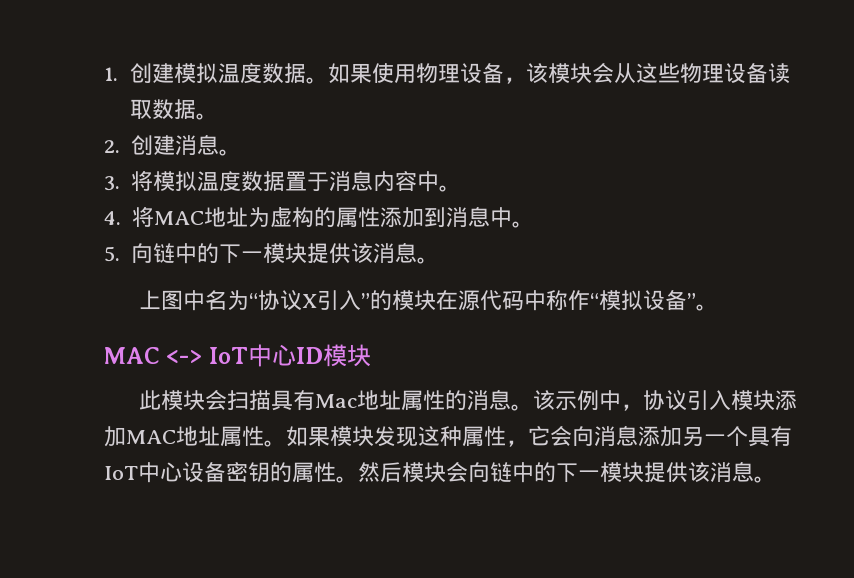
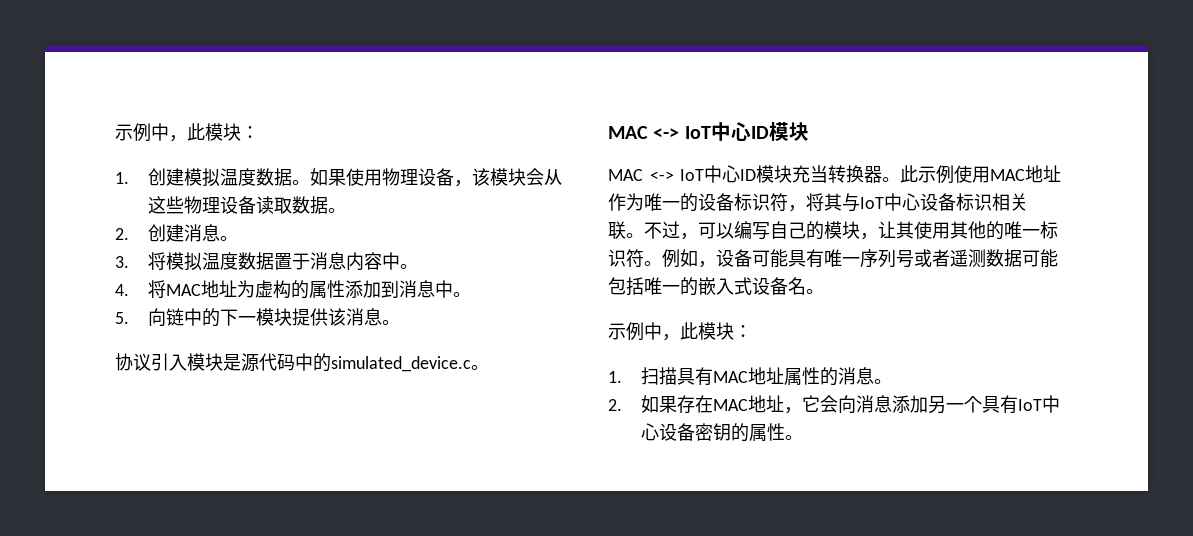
(104, 74) none -> [115,123,259,142] 示例中，此模块： //
[139,290,697,311] 上图中名为“协议X引入”的模块在源代码中称作“模拟设备” -> [115,353,471,372] 协议引入模块是源代码中的simulated_device.c
[139,390,228,410] 此模块会 -> [608,165,1061,184] [608,193,1028,212] [608,221,1058,240] [608,249,1058,268] [608,277,824,296] [608,322,752,341] [608,371,622,383] MAC <-> IoT中心ID模块充当转换器。此示例使用MAC地址作为唯一的设备标识符，将其与IoT中心设备标识相关联。不过，可以编写自己的模块，让其使用其他的唯一标识符。例如，设备可能具有唯一序列号或者遥测数据可能包括唯一的嵌入式设备名。 // 示例中，此模块： // 1.
[315,394,358,408] Mac -> [713,371,749,383] MAC
[533,390,798,411] [104,426,506,447] 该示例中，协议引入模块添加MAC地址属性。如果模块发现这种属性 -> [608,395,785,413] // 2.如果存在MAC地址
[357,461,776,483] 然后模块会向链中的下一模块提供该消息。 -> (804, 437) none

